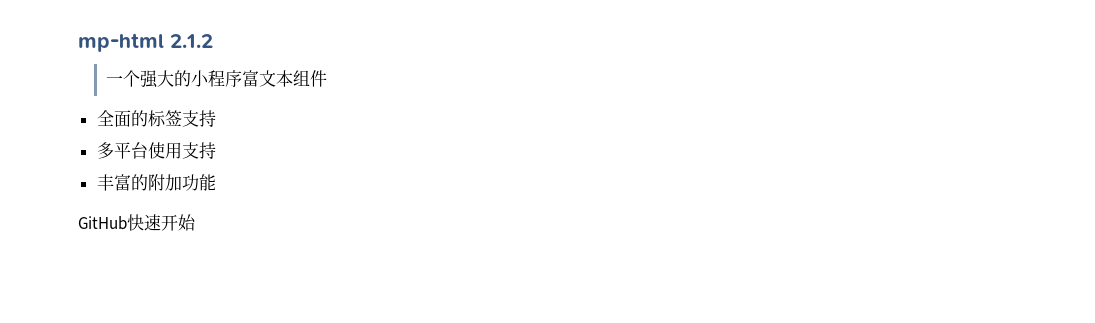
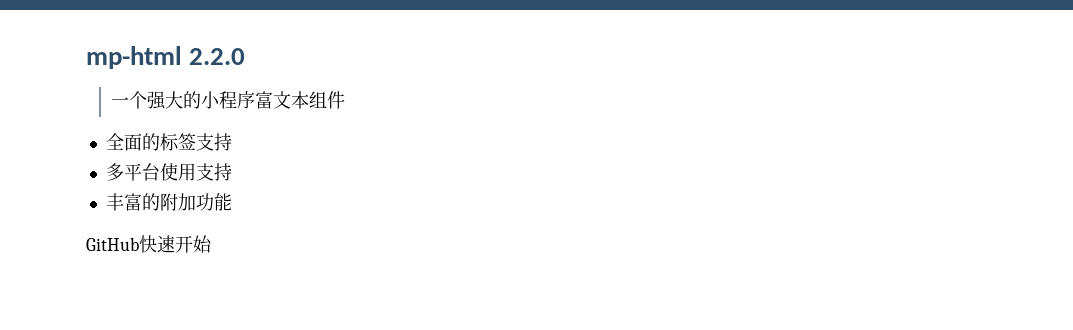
[170,34,213,48] 2.1.2 -> [189,48,246,65] 2.2.0

